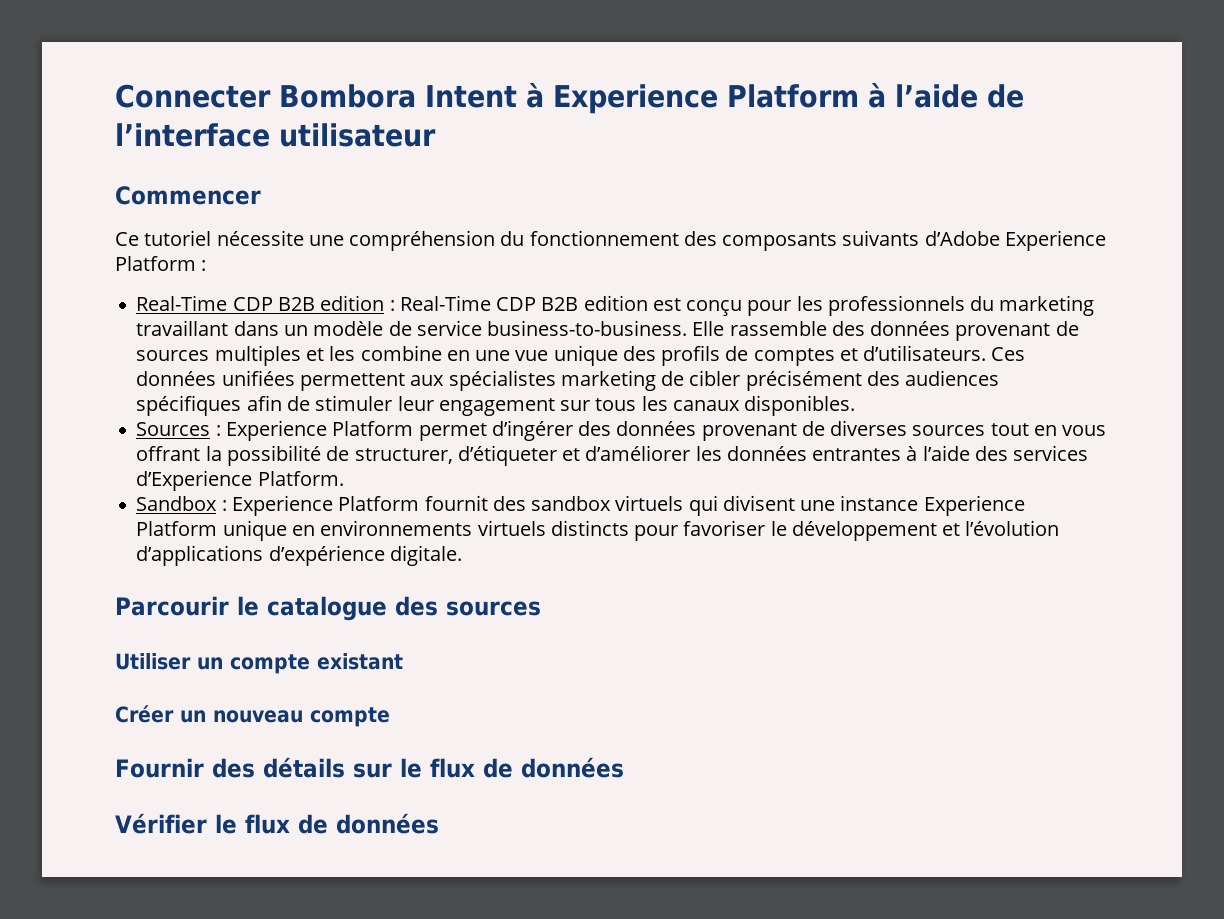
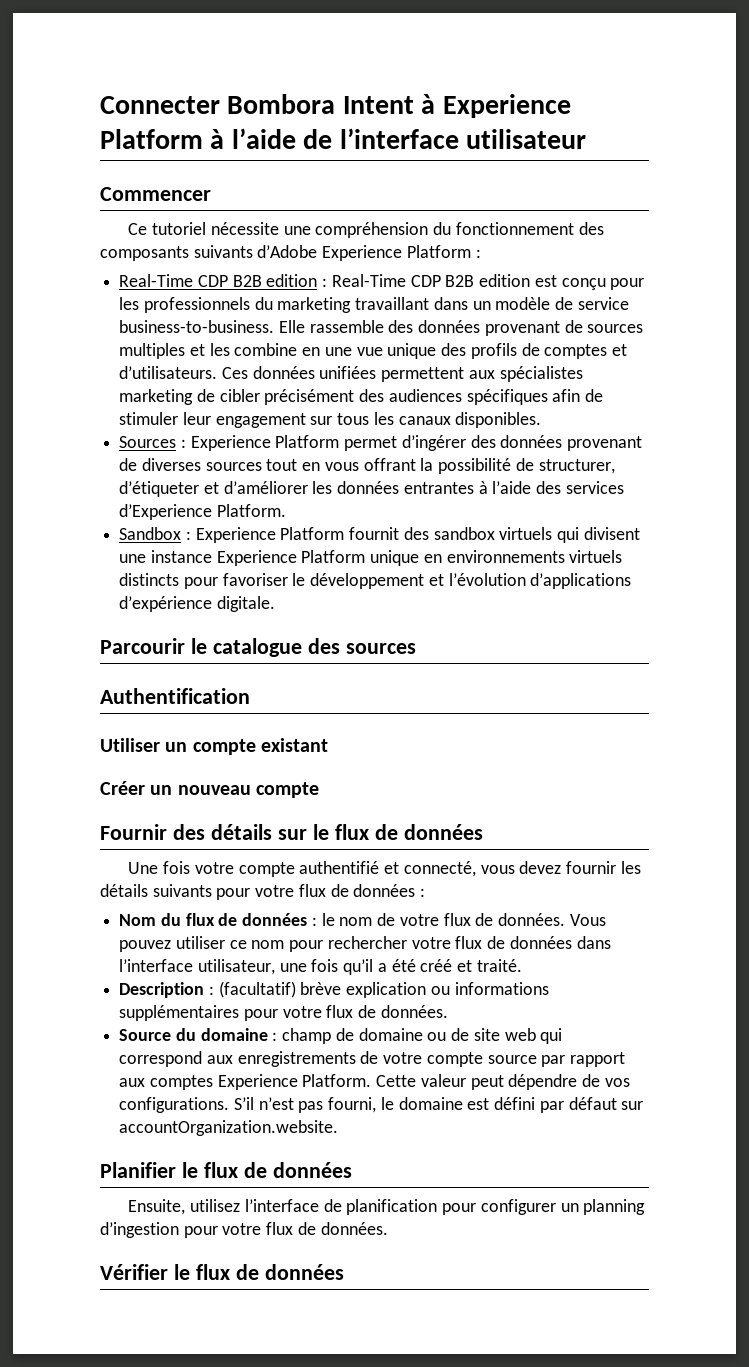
(541, 608) none -> [100,688,250,704] // Authentification
(624, 767) none -> [128,861,641,877] [100,884,426,900] [119,913,606,926] [119,936,611,952] [119,959,522,975] [119,981,549,998] [119,1005,448,1021] [119,1028,563,1044] [119,1051,626,1067] [119,1074,630,1090] [119,1097,644,1113] [119,1120,339,1136] [100,1162,352,1178] [128,1199,646,1215] [100,1222,388,1238] // Une fois votre compte authentifié et connecté, vous devez fournir les détails suivants pour votre flux de données : // Nom du flux de données : le nom de votre flux de données. Vous pouvez utiliser ce nom pour rechercher votre flux de données dans l’interface utilisateur, une fois qu’il a été créé et traité. // Description : (facultatif) brève explication ou informations supplémentaires pour votre flux de données. // Source du domaine : champ de domaine ou de site web qui correspond aux enregistrements de votre compte source par rapport aux comptes Experience Platform. Cette valeur peut dépendre de vos configurations. S’il n’est pas fourni, le domaine est défini par défaut sur accountOrganization.website. // Planifier le flux de données // Ensuite, utilisez l’interface de planification pour configurer un planning d’ingestion pour votre flux de données.

